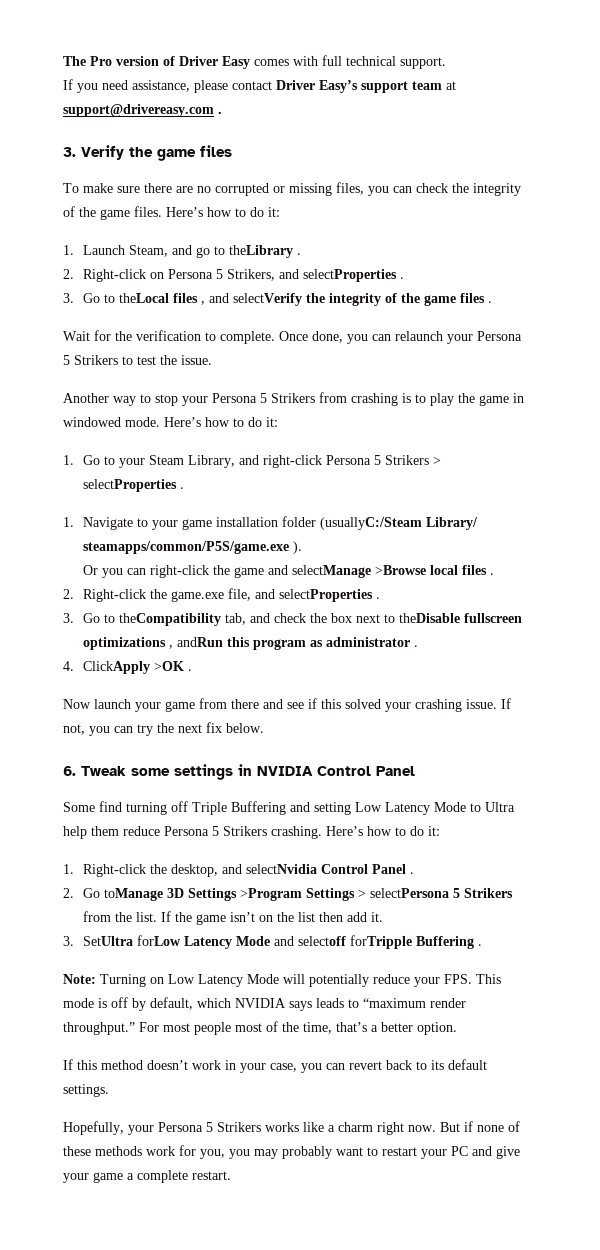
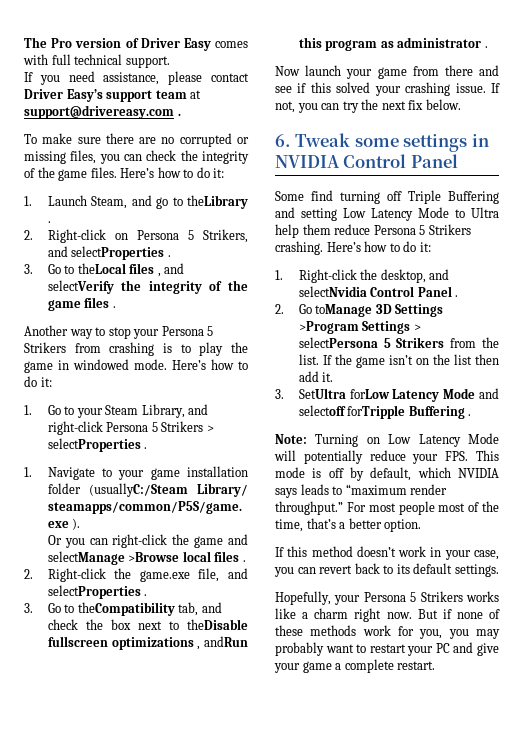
[63,145,232,161] // 3. Verify the game files -> (181, 114) none
[63,330,522,344] [63,355,212,365] // Wait for the verification to complete. Once done, you can relaunch your Persona 5 Strikers to test the issue. -> (116, 307) none
[63,661,192,674] // 4. ClickApply >OK . -> (488, 47) none

